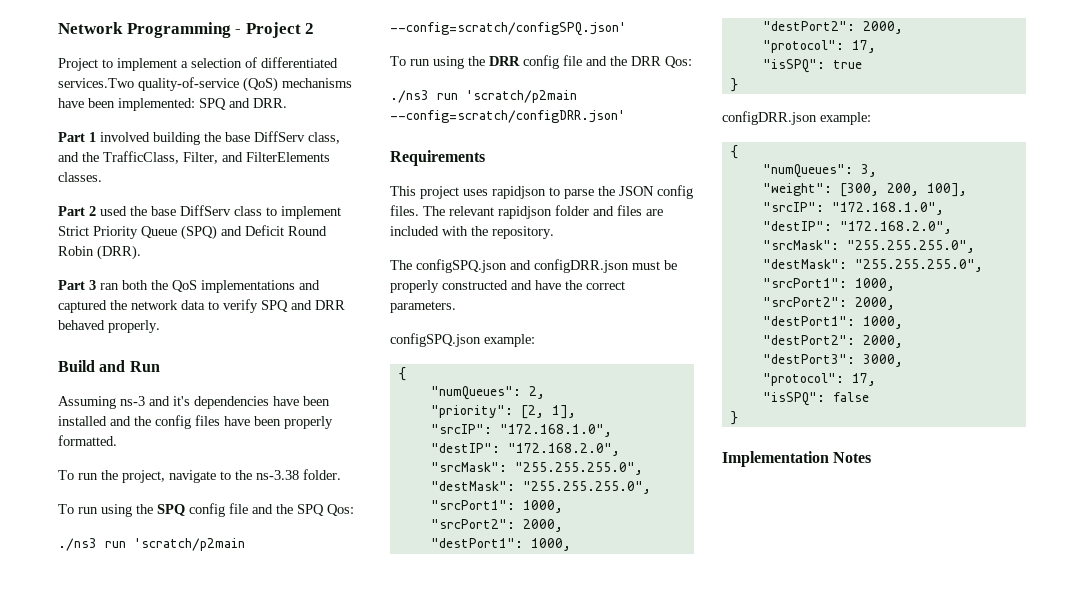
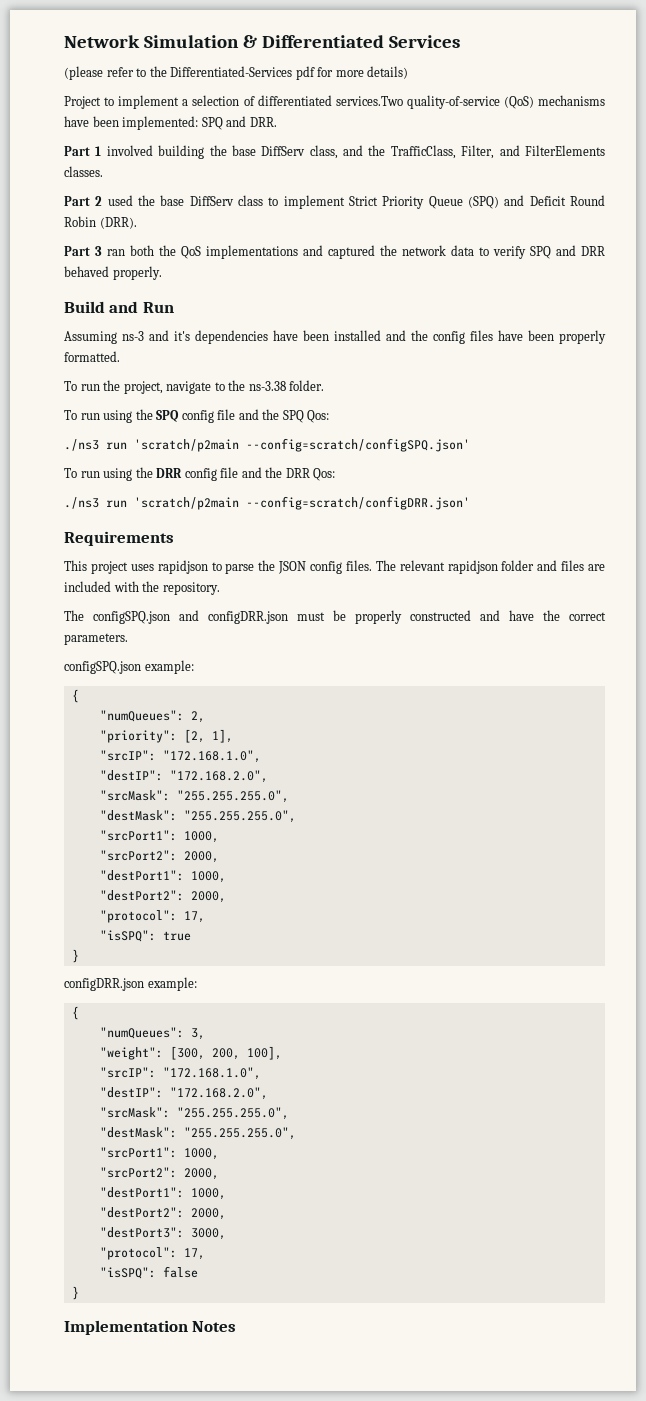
[126,22,315,38] Programming - Project 2 -> [143,35,460,48] [64,66,409,80] Simulation & Differentiated Services // (please refer to the Differentiated-Services pdf for more details)

